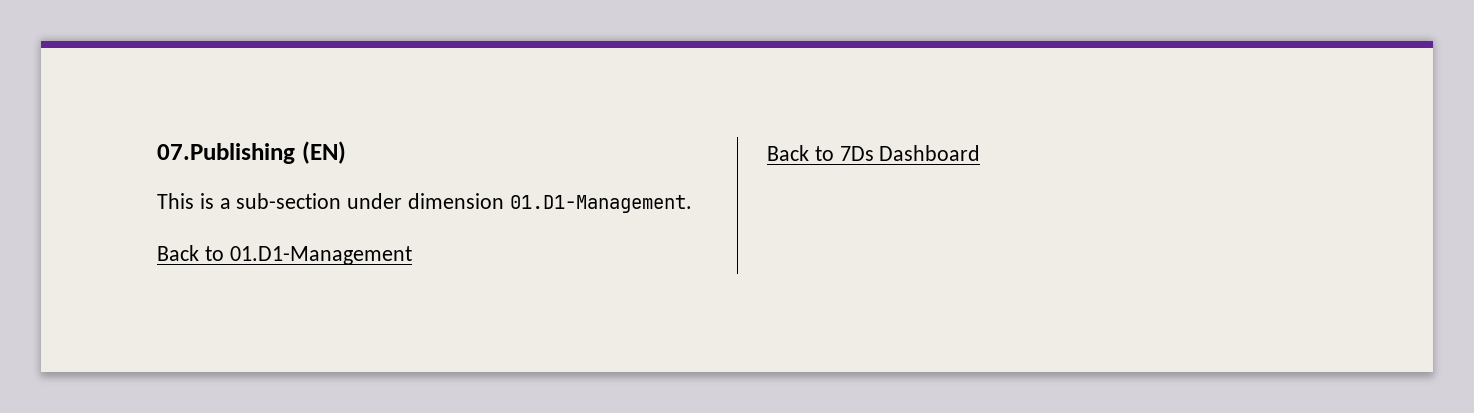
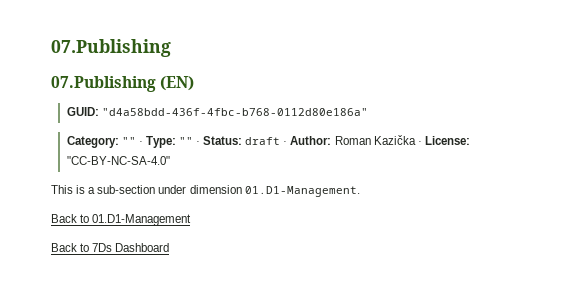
[157,143,295,164] 07.Publishing -> [51,39,171,57] [51,76,156,92] 07.Publishing // 07.Publishing
(346, 152) none -> [66,107,368,116] [66,135,470,148] [66,156,170,165] // GUID: "d4a58bdd-436f-4fbc-b768-0112d80e186a" // Category: "" · Type: "" · Status: draft · Author: Roman Kazička · License: "CC-BY-NC-SA-4.0"

